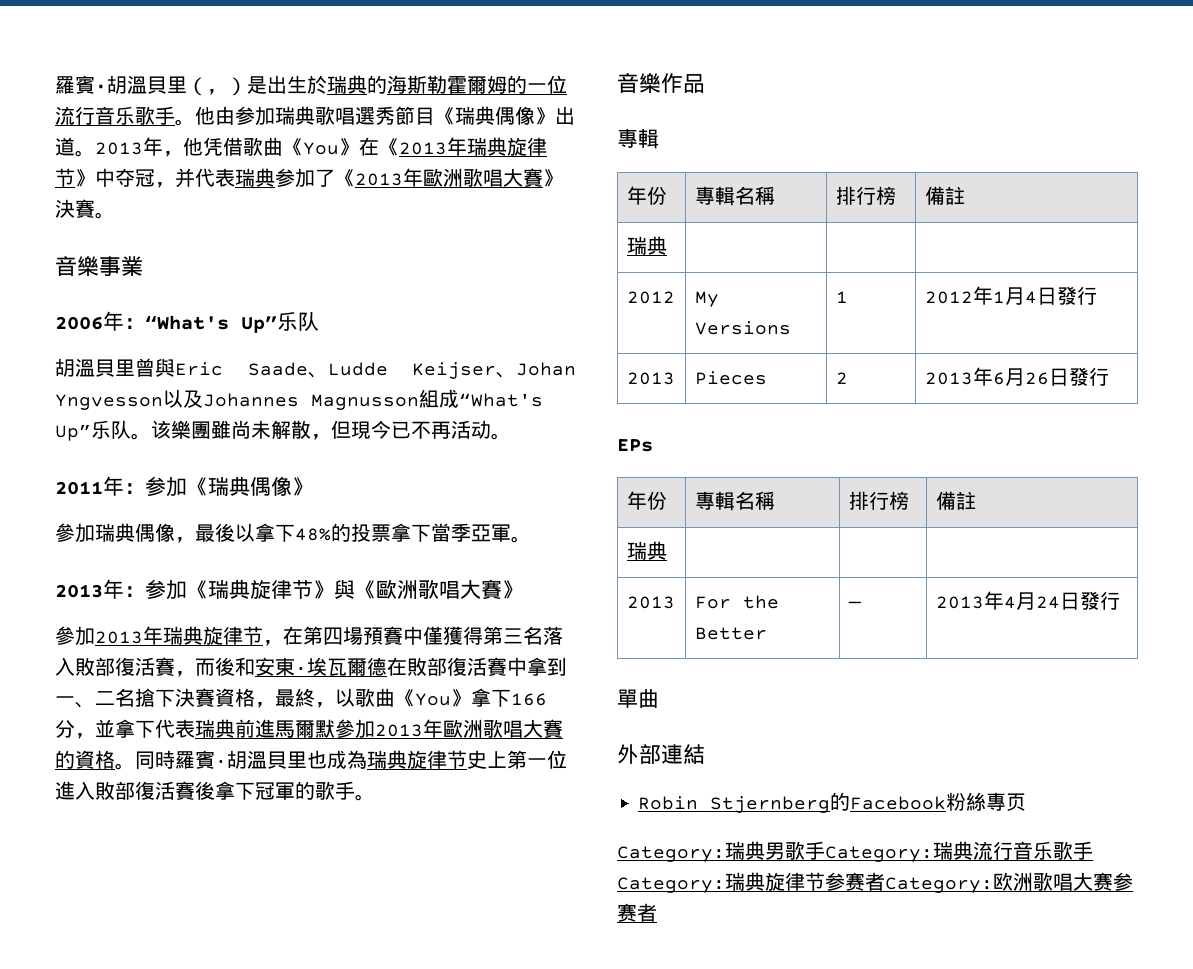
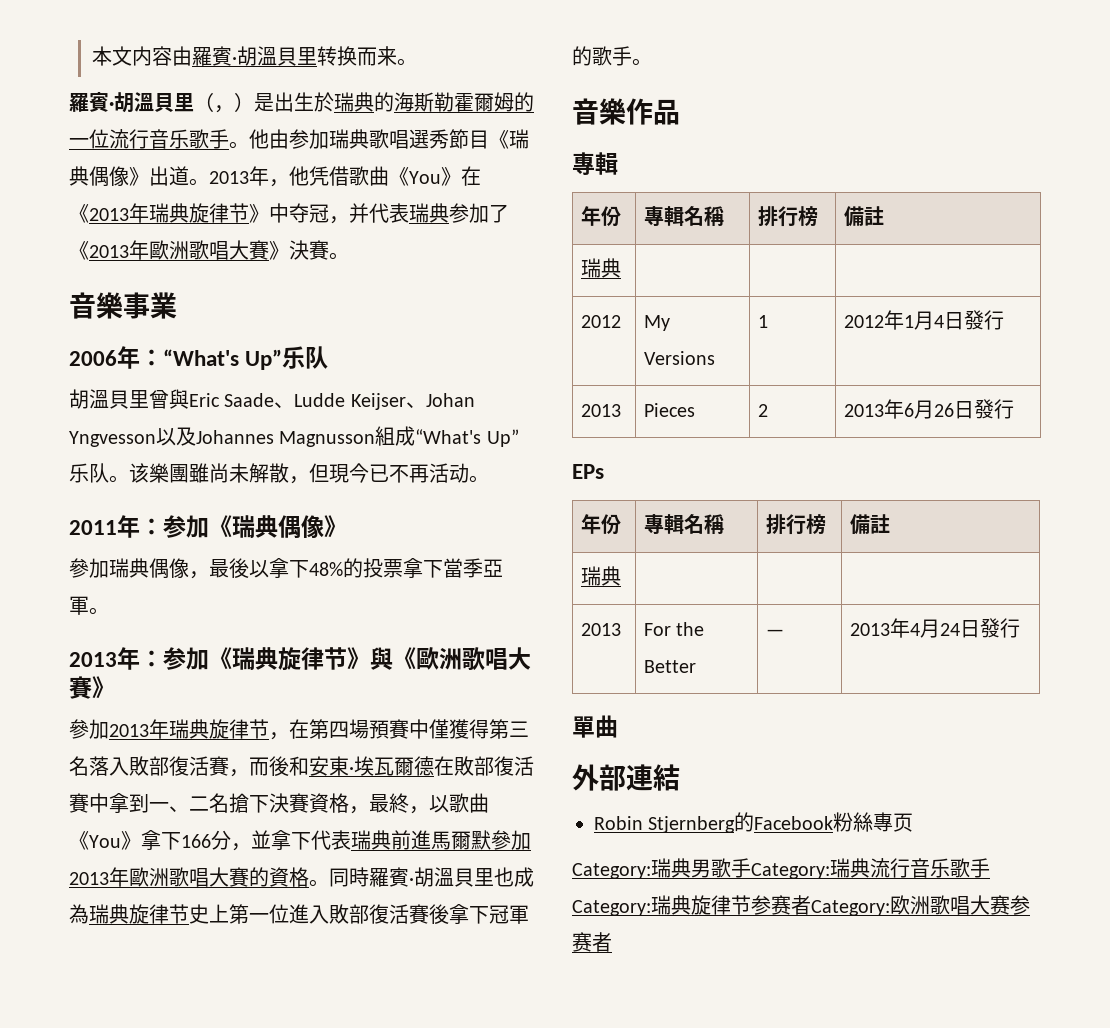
(55, 85) none -> [92,46,418,66] 本文内容由羅賓·胡溫貝里转换而来。 //

